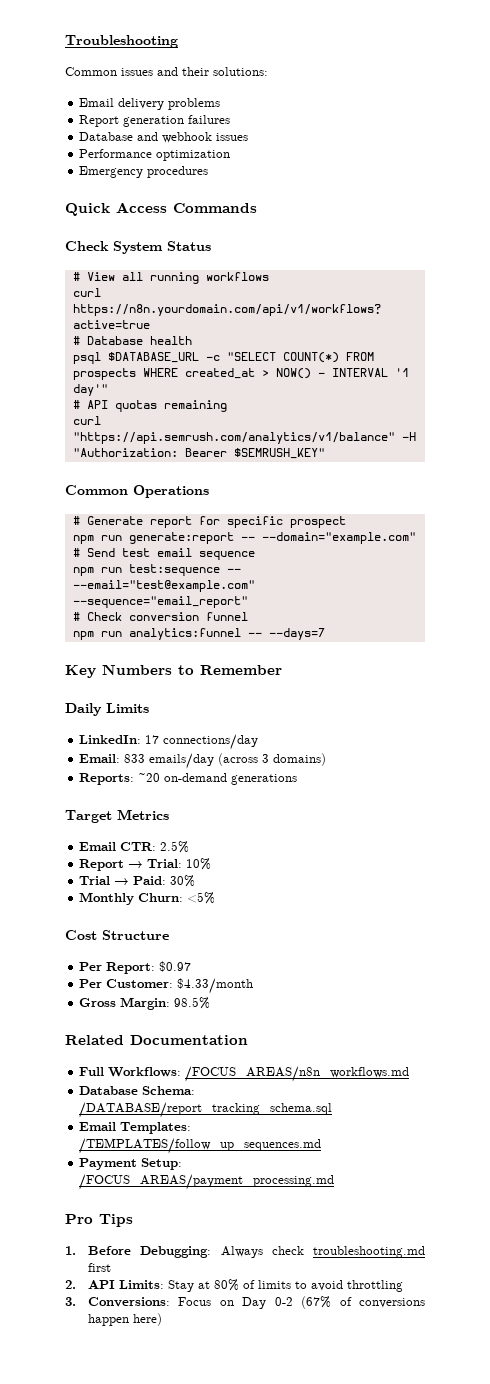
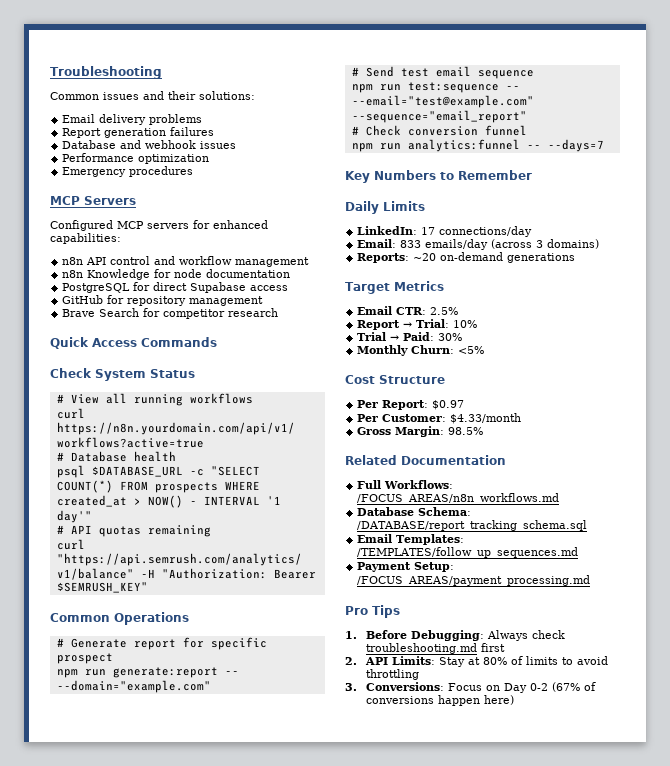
(209, 172) none -> [50,196,136,205] [50,220,268,231] [50,233,121,244] [62,256,310,267] [62,269,291,280] [62,282,289,293] [62,295,264,306] [62,308,279,319] // MCP Servers // Configured MCP servers for enhanced capabilities: // n8n API control and workflow management // n8n Knowledge for node documentation // PostgreSQL for direct Supabase access // GitHub for repository management // Brave Search for competitor research

